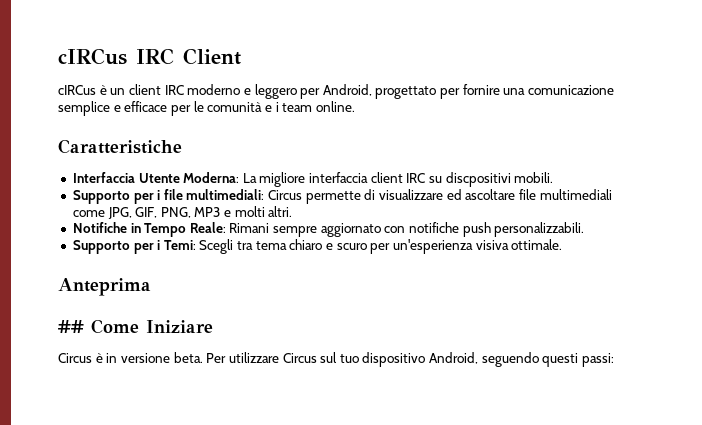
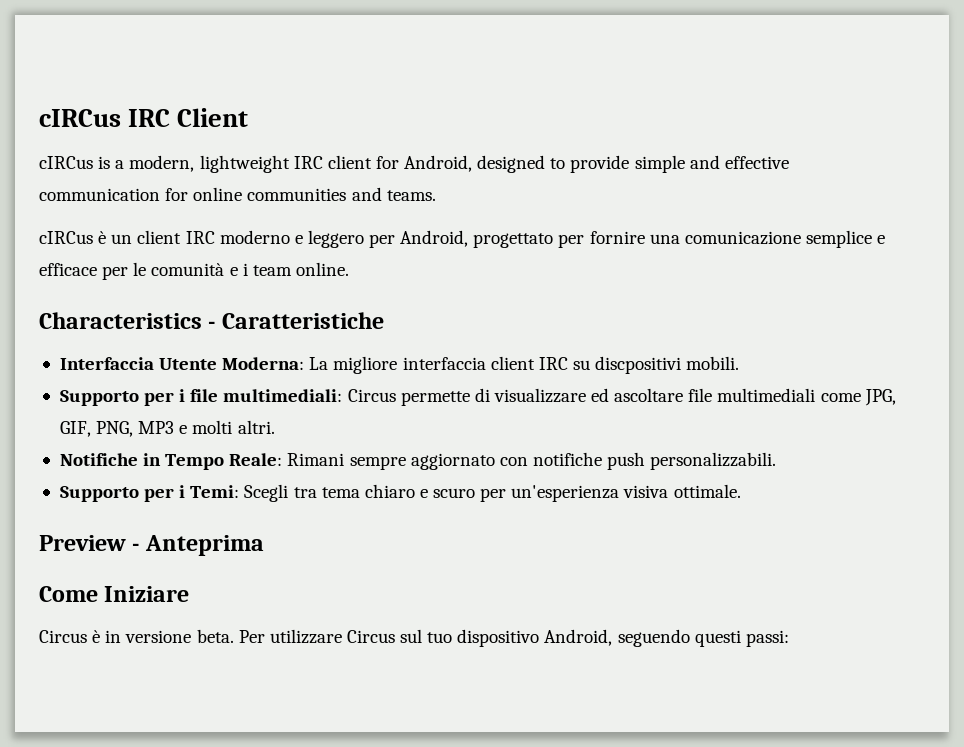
(241, 56) none -> [39,155,789,173] [39,187,436,201] // cIRCus is a modern, lightweight IRC client for Android, designed to provide simple and effective communication for online communities and teams.
(355, 106) none -> [39,312,216,329] Characteristics -
(563, 244) none -> [39,535,140,551] Preview -
[58,320,84,333] ## -> (264, 545) none

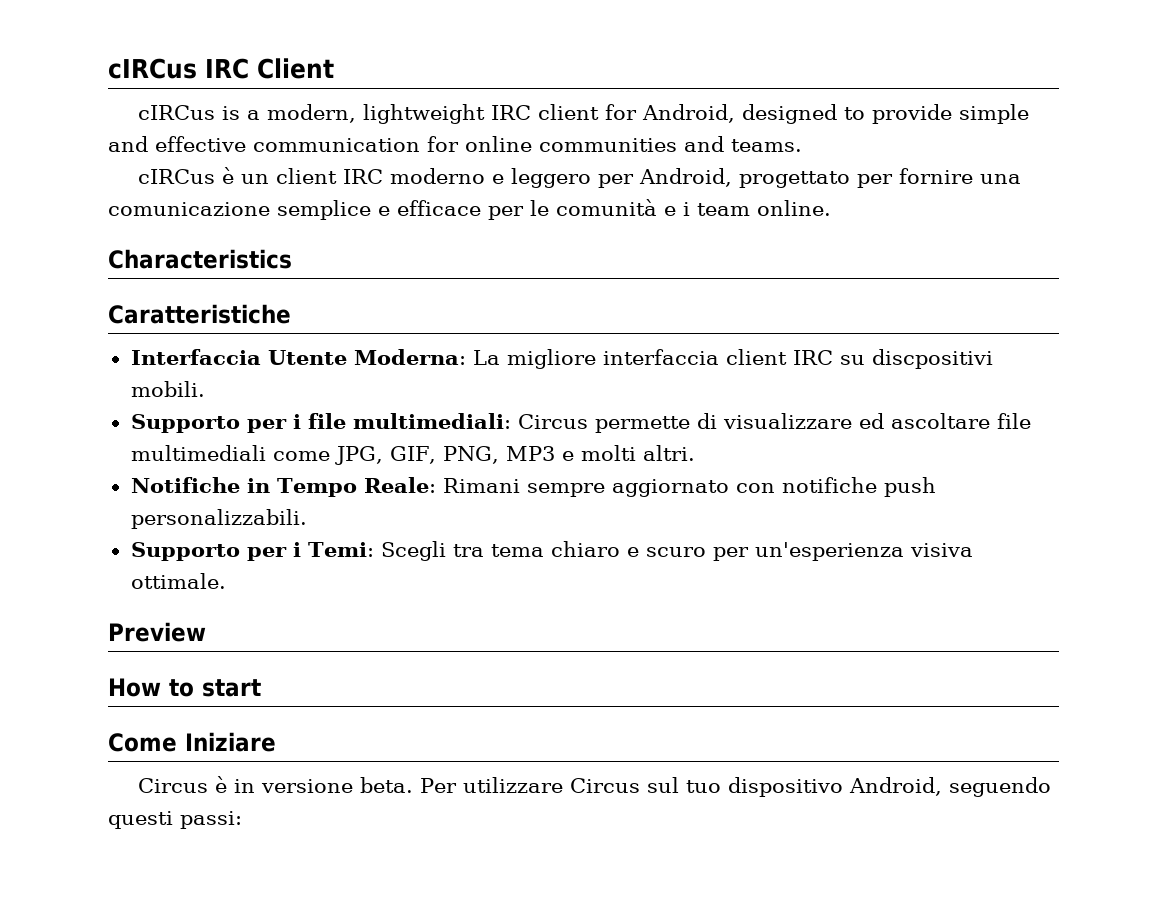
[208,321,216,329] - -> (292, 259) //
[132,535,264,556] - Anteprima -> [108,678,261,697] // How to start

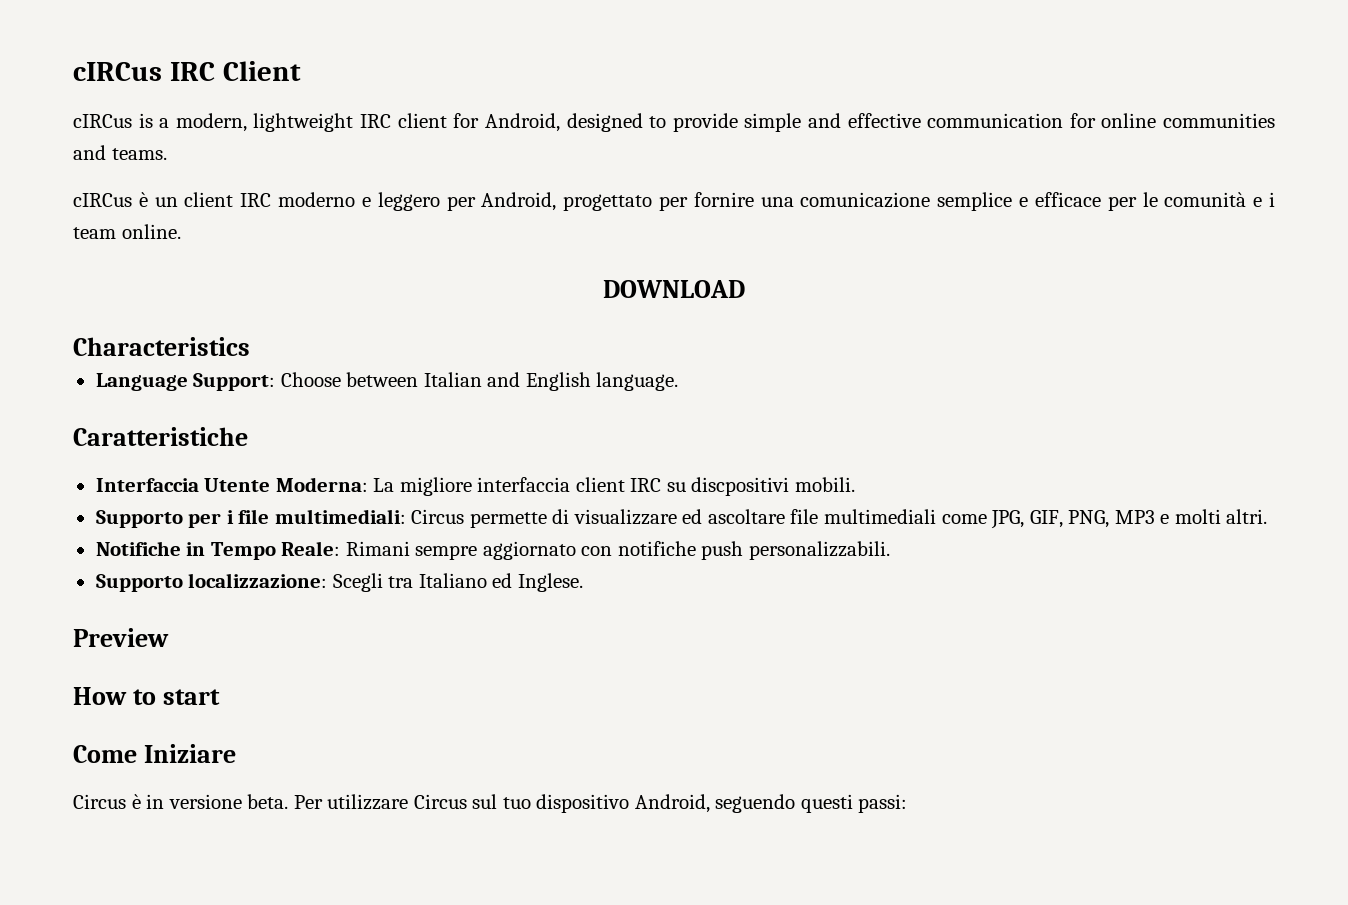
(831, 208) none -> [603,280,745,298] // DOWNLOAD
(292, 259) none -> [95,372,679,391] // Language Support: Choose between Italian and English language.
[246,541,973,561] [130,573,226,589] per i Temi: Scegli tra tema chiaro e scuro per un'esperienza visiva ottimale. -> [188,573,583,592] localizzazione: Scegli tra Italiano ed Inglese.

